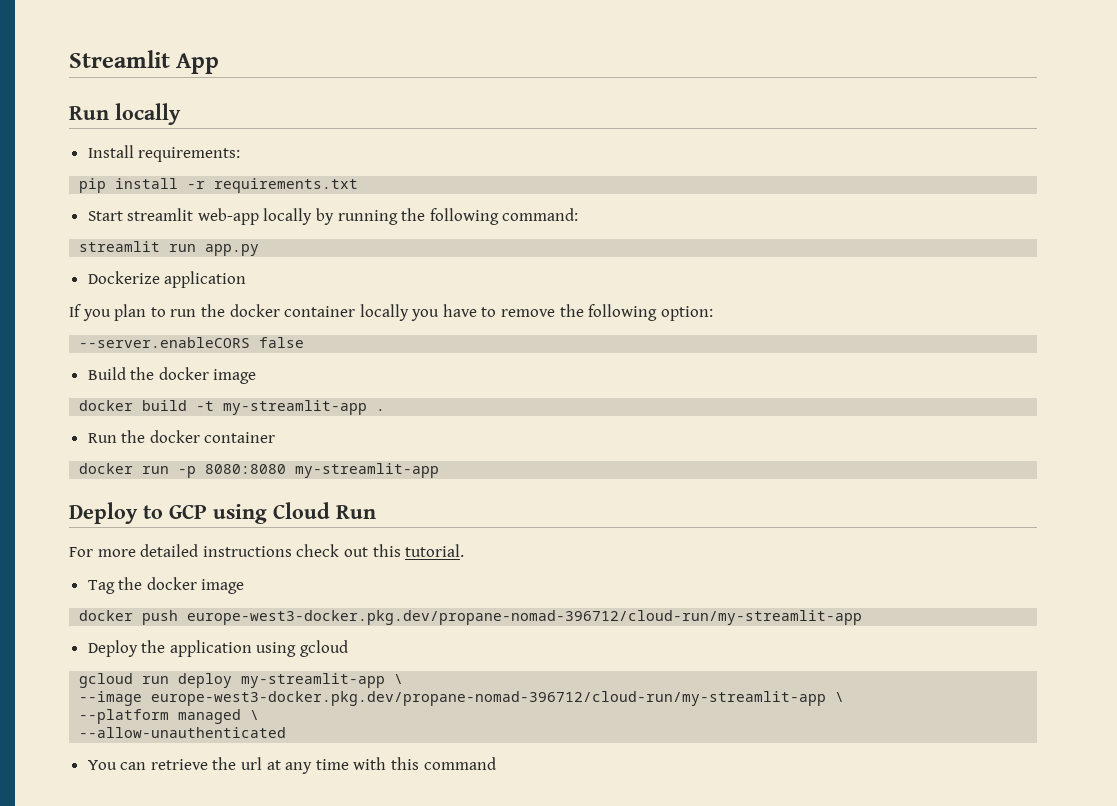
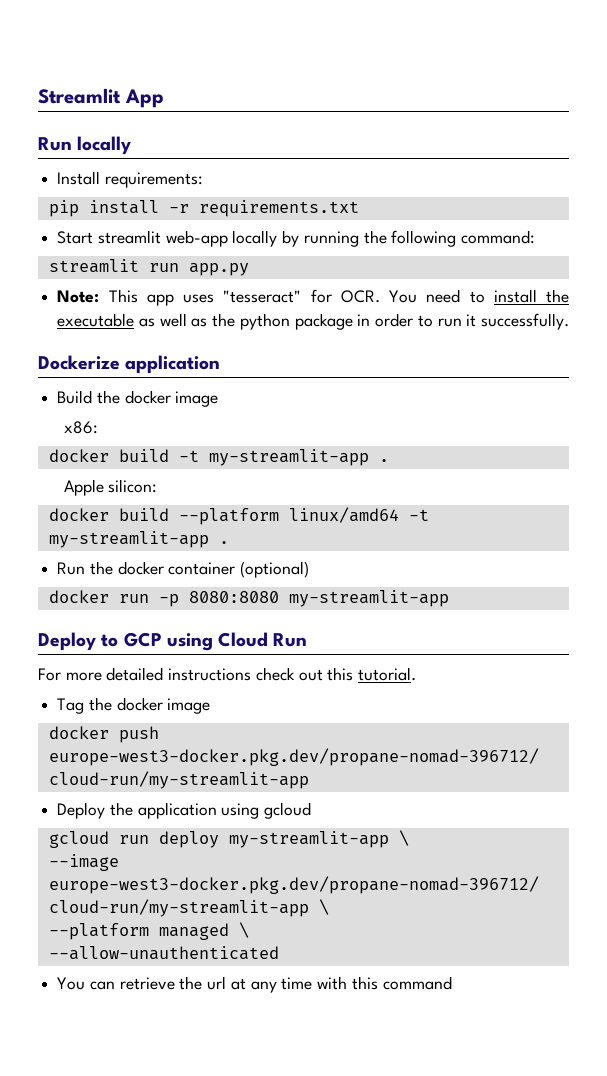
[87,271,247,288] [69,304,713,321] [79,337,305,348] Dockerize application // If you plan to run the docker container locally you have to remove the following option: // --server.enableCORS false -> [57,289,569,306] [57,313,569,330] [38,355,221,374] Note: This app uses "tesseract" for OCR. You need to install the executable as well as the python package in order to run it successfully. // Dockerize application
(257, 376) none -> [63,421,98,434] // x86:
(386, 410) none -> [63,479,158,496] [48,507,429,525] [48,531,229,548] // Apple silicon: // docker build --platform linux/amd64 -t my-streamlit-app .
(276, 437) none -> [240,561,310,578] (optional)

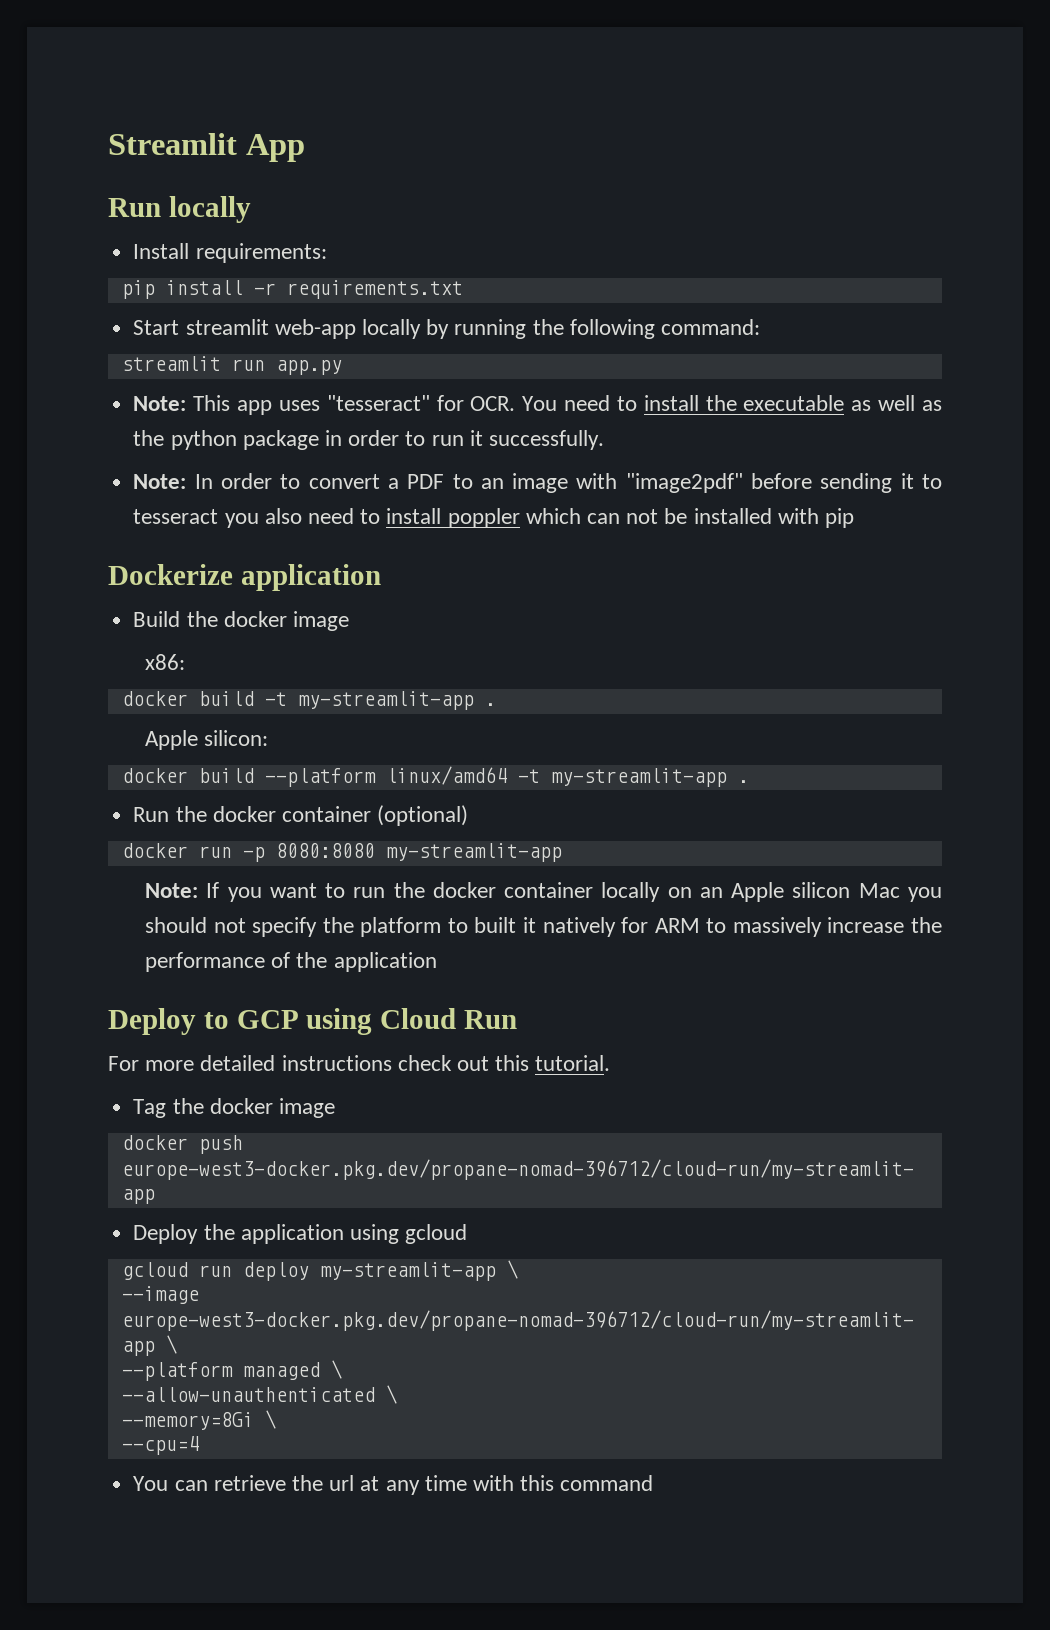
(569, 321) none -> [133,473,942,493] [133,508,855,528] // Note: In order to convert a PDF to an image with "image2pdf" before sending it to tesseract you also need to install poppler which can not be installed with pip
(449, 598) none -> [144,882,942,902] [144,917,942,937] [144,952,437,972] // Note: If you want to run the docker container locally on an Apple silicon Mac you should not specify the platform to built it natively for ARM to massively increase the performance of the application
(279, 953) none -> [385,1385,397,1404] [121,1410,276,1430] [121,1436,199,1455] \ // --memory=8Gi \ // --cpu=4

